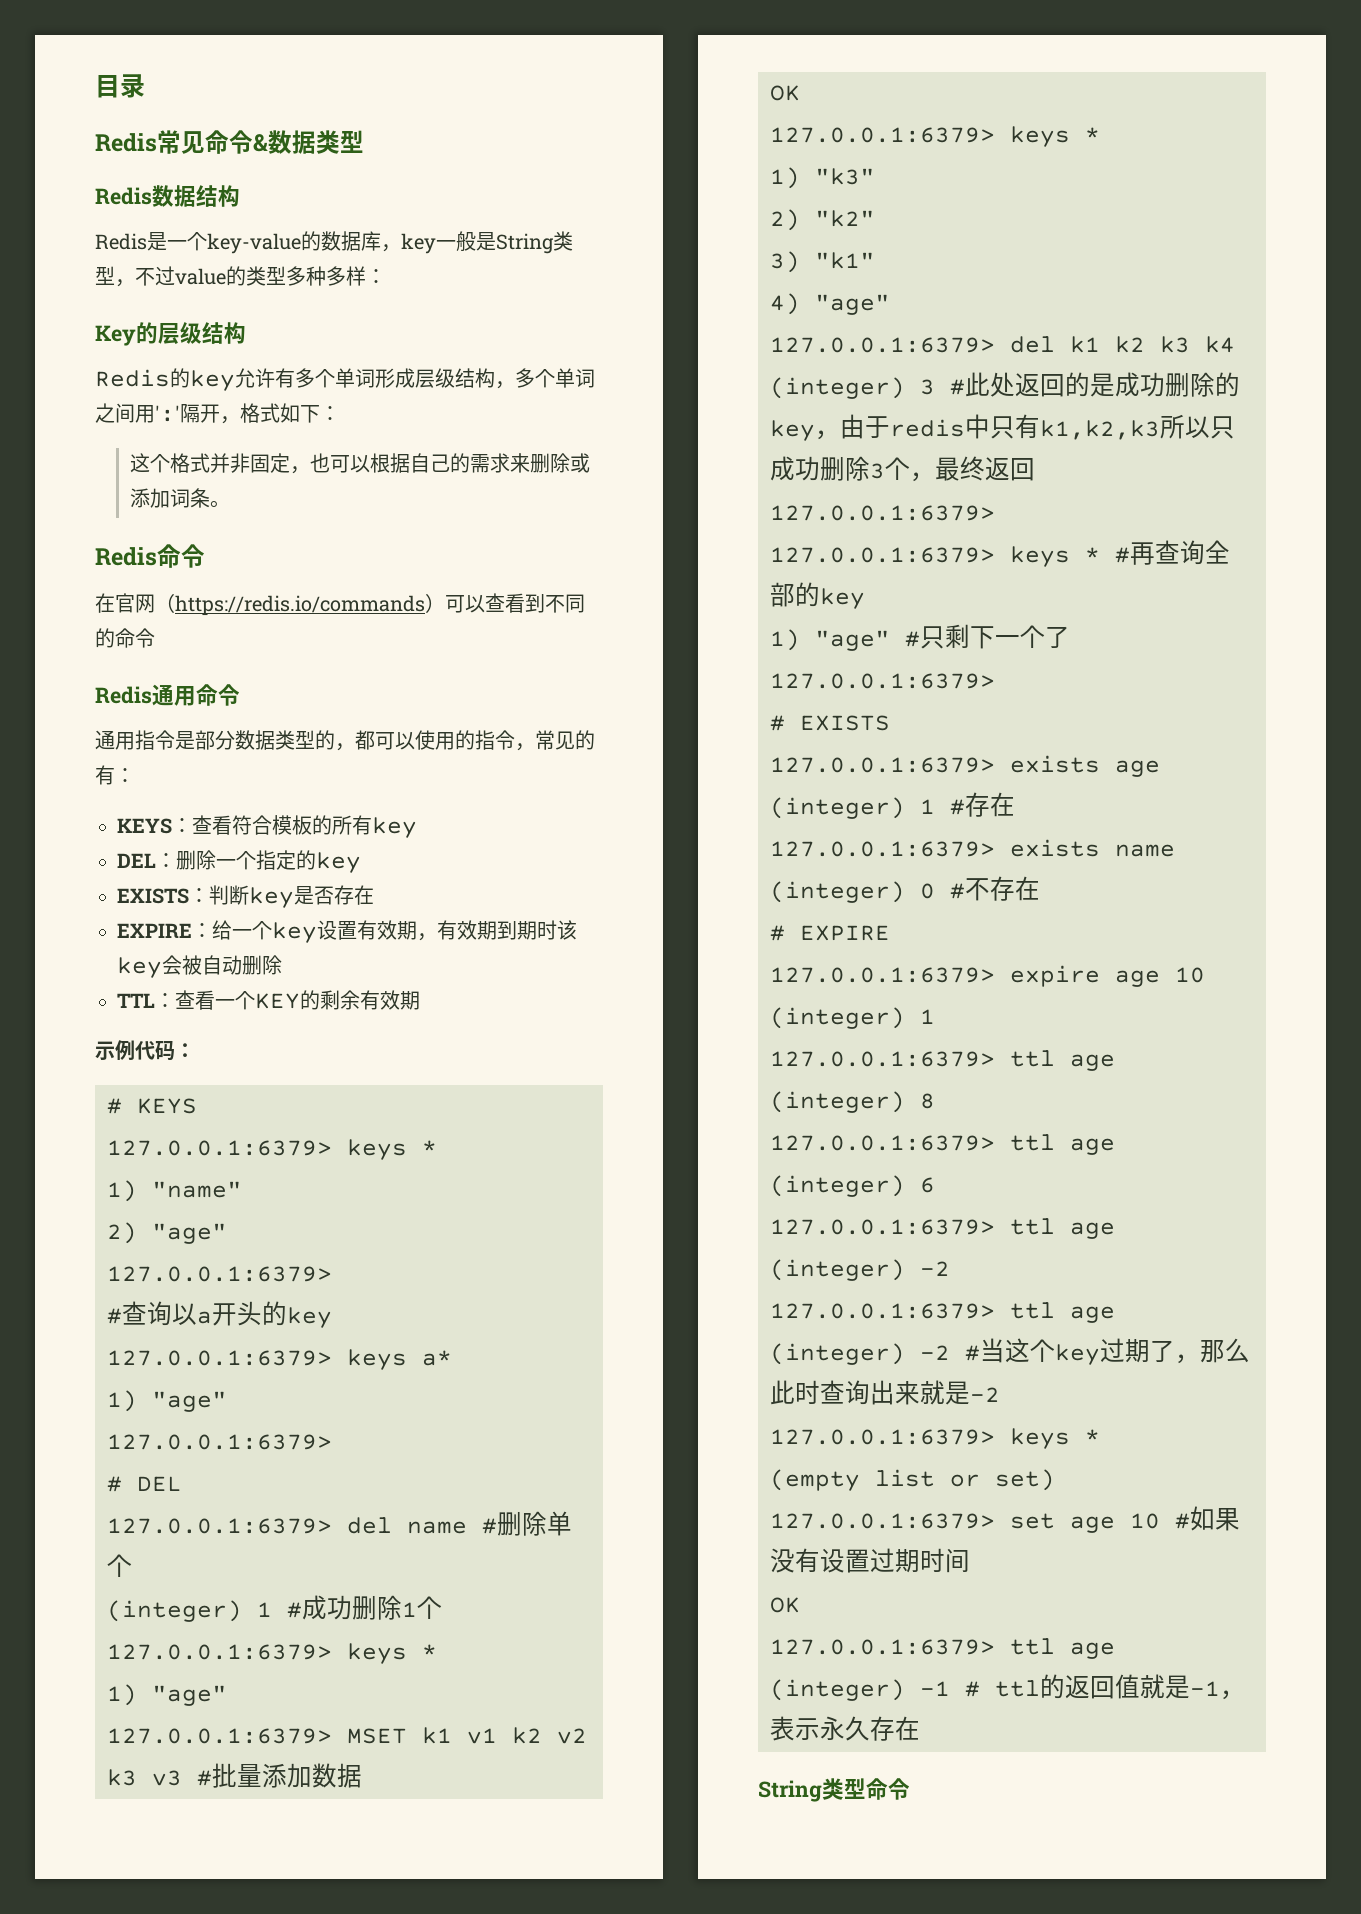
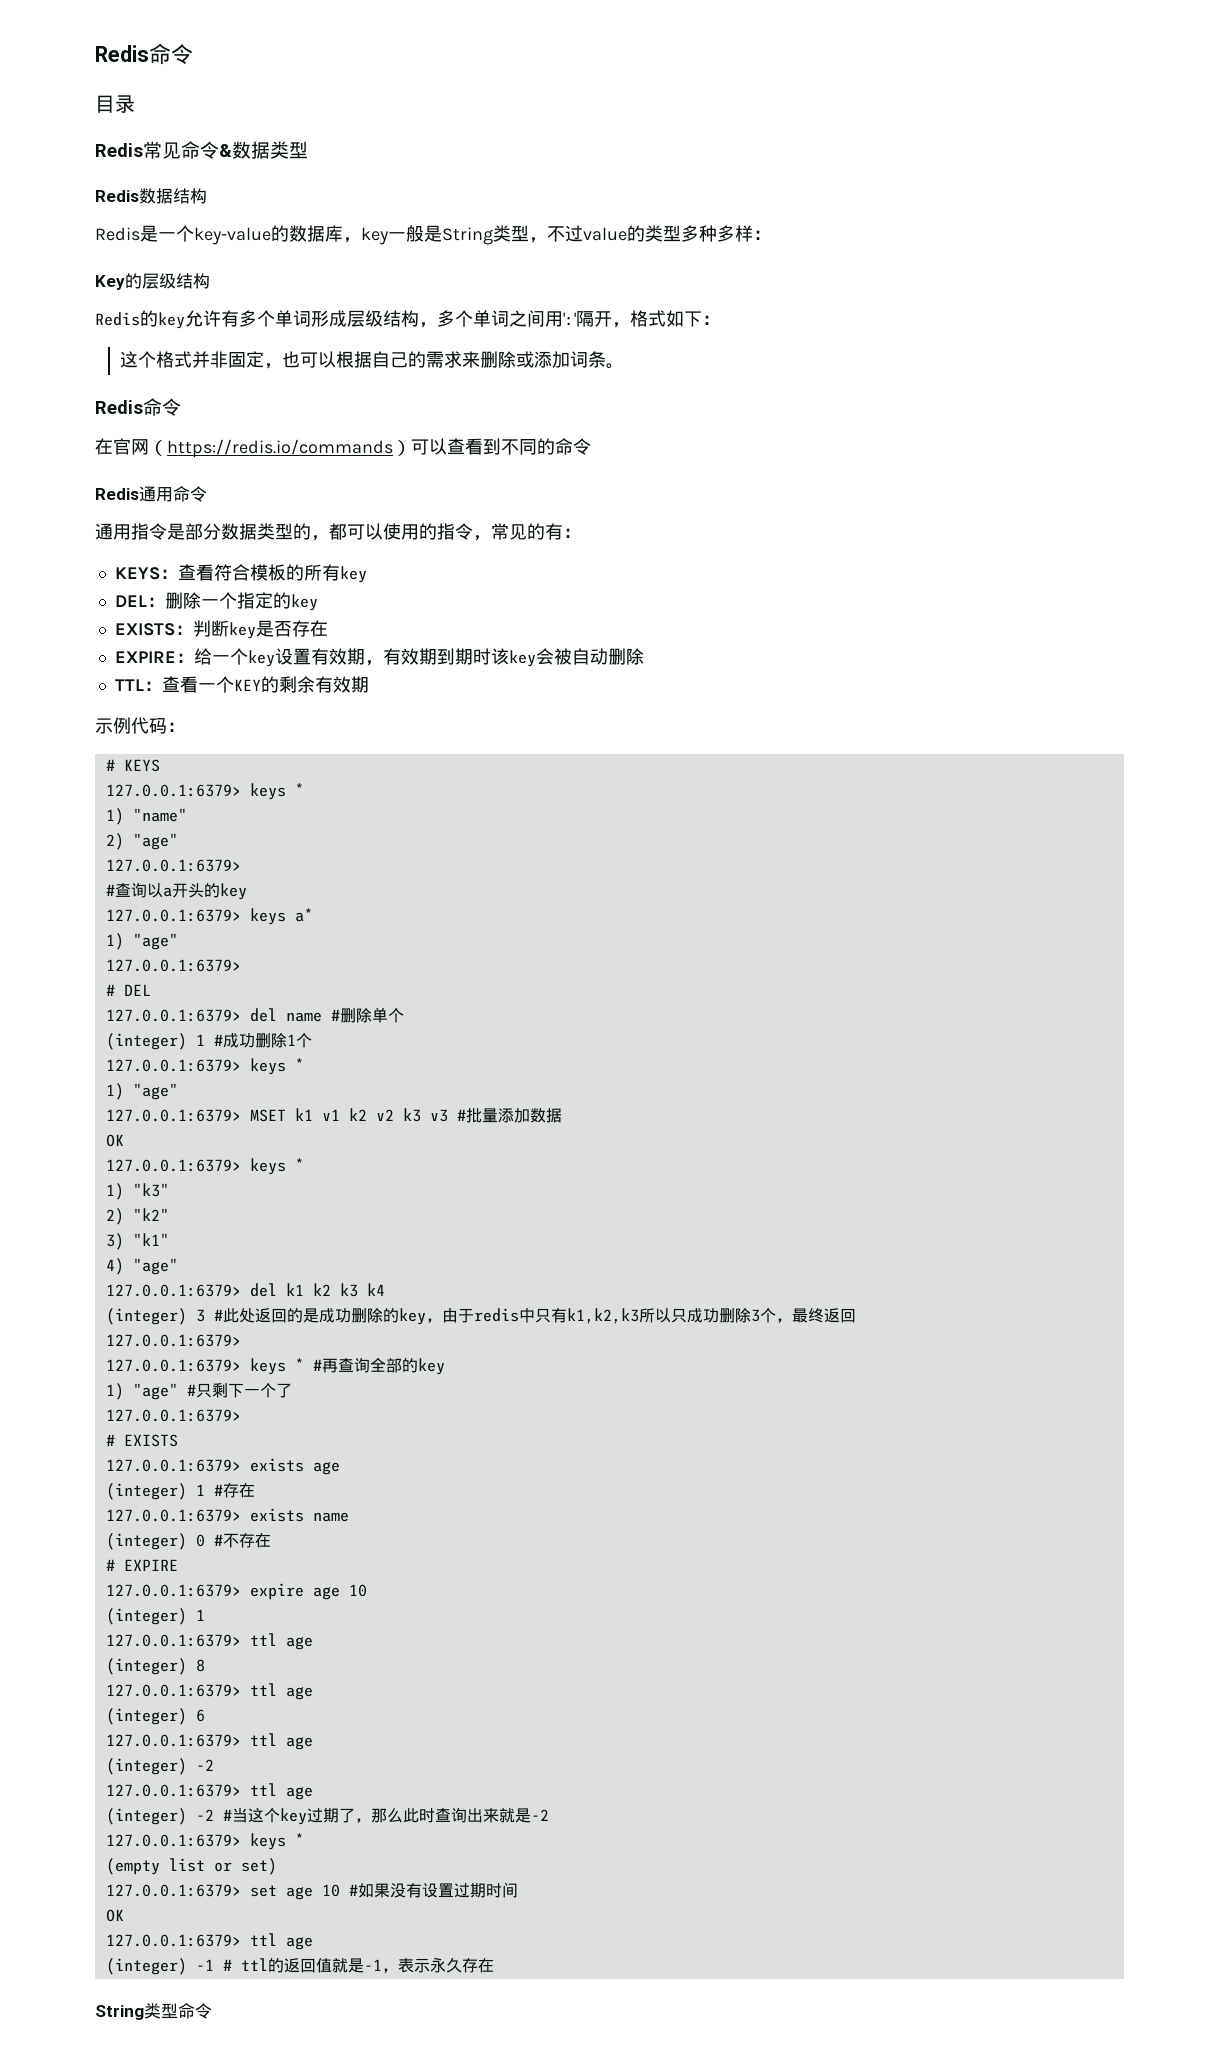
(95, 86) none -> [95,43,193,65] Redis命令 //

